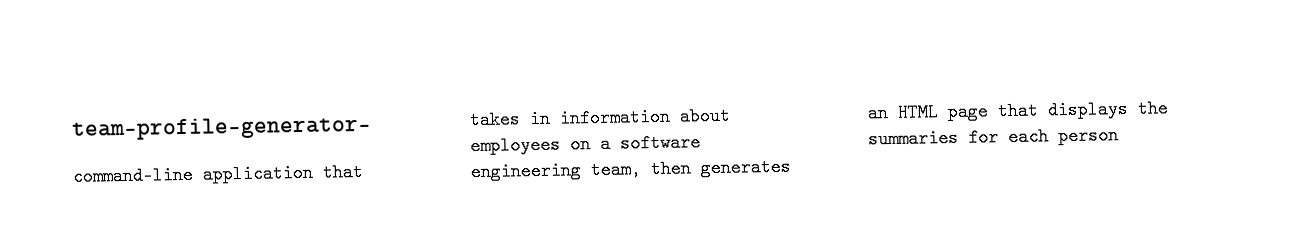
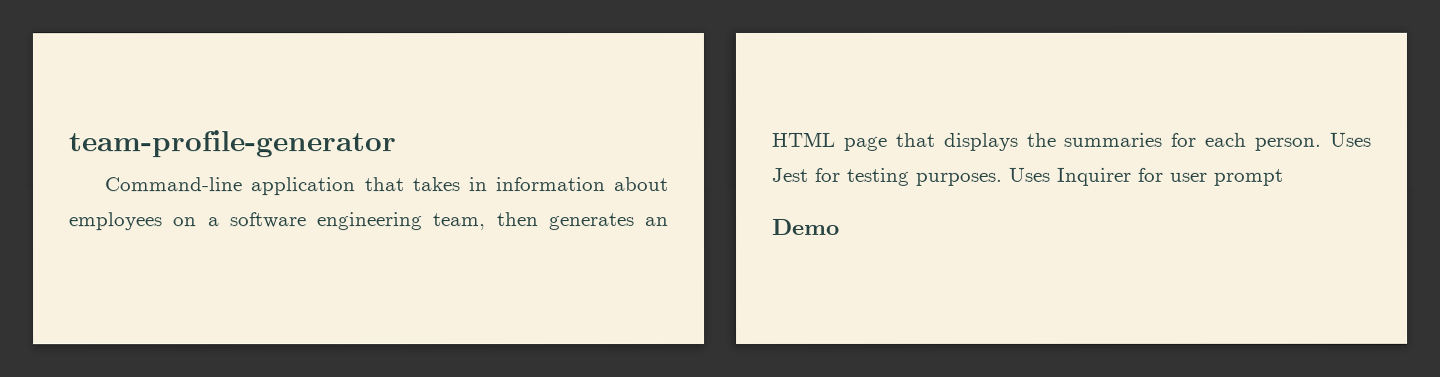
[71,115,372,141] [72,165,194,186] team-profile-generator- // command-line -> [68,130,396,158] [104,177,244,192] team-profile-generator // Command-line
[1058,126,1119,146] person -> [1254,132,1371,151] [771,167,1283,186] [772,218,840,235] person. Uses Jest for testing purposes. Uses Inquirer for user prompt // Demo

